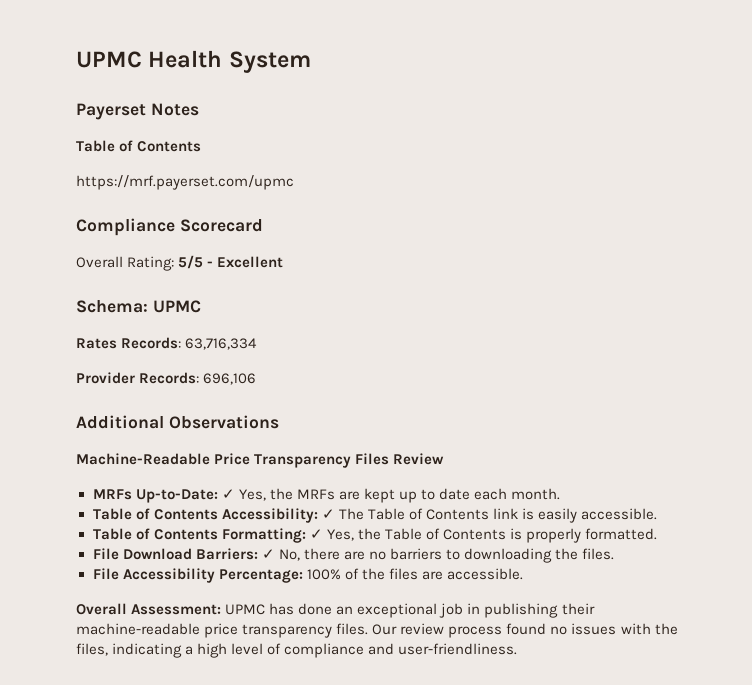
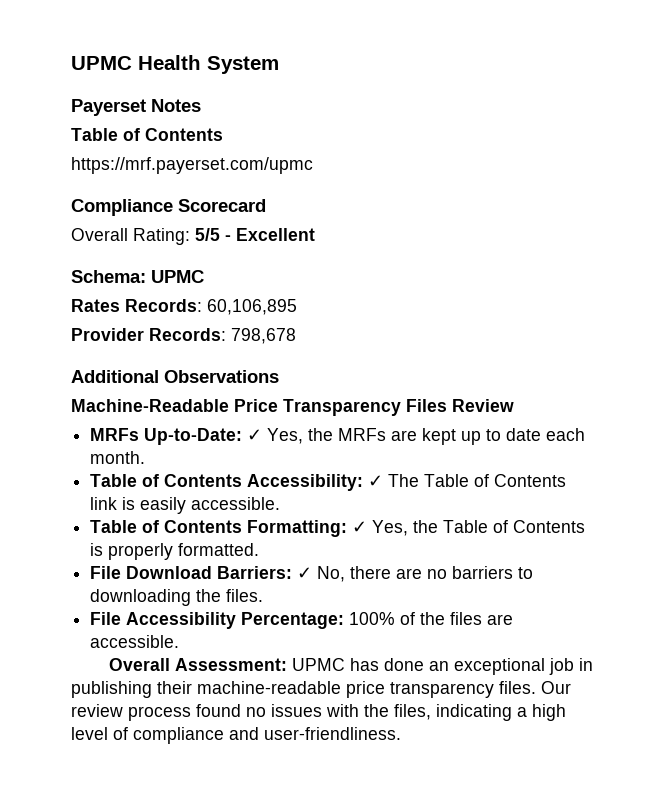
[185,338,258,350] 63,716,334 -> [207,299,297,315] 60,106,895
[203,373,257,385] 696,106 -> [231,328,296,344] 798,678

